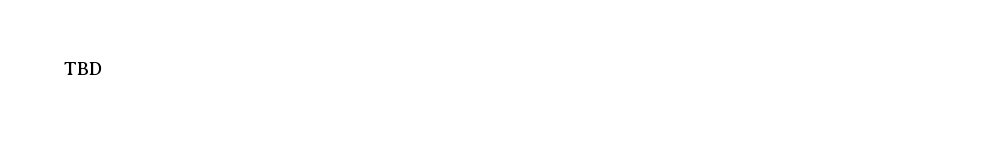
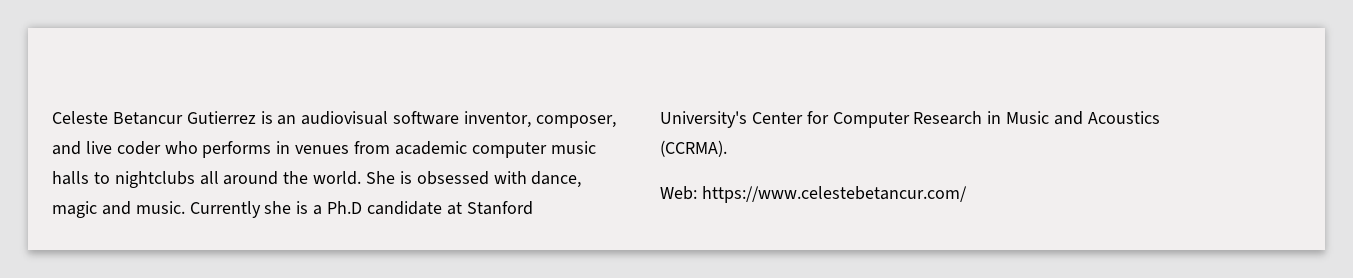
[64,62,102,75] TBD -> [52,111,616,128] [52,141,596,158] [52,171,582,188] [52,201,533,218] [660,111,1160,128] [660,140,727,157] [660,186,967,203] Celeste Betancur Gutierrez is an audiovisual software inventor, composer, and live coder who performs in venues from academic computer music halls to nightclubs all around the world. She is obsessed with dance, magic and music. Currently she is a Ph.D candidate at Stanford University's Center for Computer Research in Music and Acoustics (CCRMA). // Web: https://www.celestebetancur.com/

